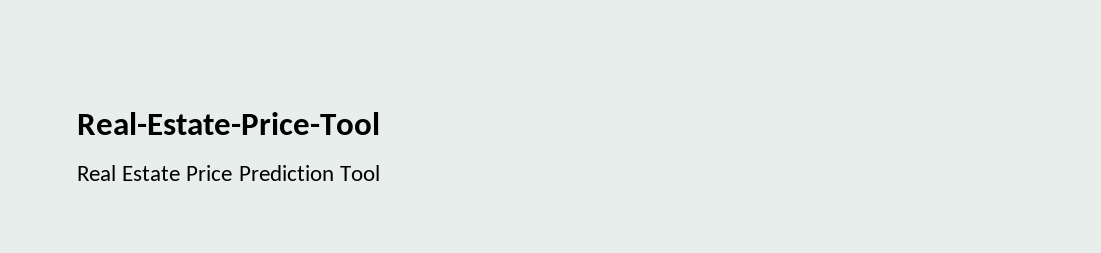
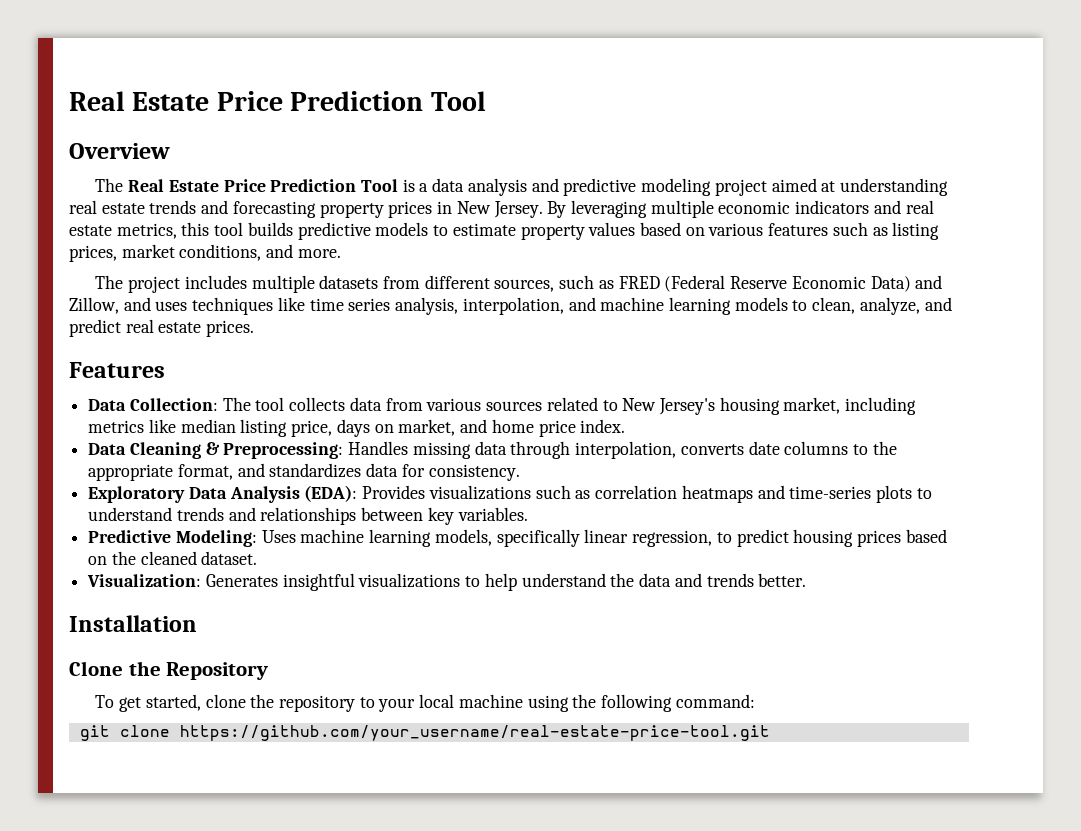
[77,112,380,135] [77,165,380,181] Real-Estate-Price-Tool // Real Estate Price Prediction Tool -> [69,91,486,111] [69,143,170,159] [95,178,948,196] [69,200,934,218] [69,222,940,240] [69,244,341,262] [95,275,943,293] [69,297,952,315] [69,319,255,337] [69,362,165,378] [88,397,917,415] [88,419,626,437] [88,441,897,459] [88,463,520,481] [88,485,932,503] [88,507,528,525] [88,529,947,547] [88,551,258,565] [87,573,807,591] [69,615,197,632] [69,661,269,680] [95,694,755,712] [79,725,770,741] Real Estate Price Prediction Tool // Overview // The Real Estate Price Prediction Tool is a data analysis and predictive modeling project aimed at understanding real estate trends and forecasting property prices in New Jersey. By leveraging multiple economic indicators and real estate metrics, this tool builds predictive models to estimate property values based on various features such as listing prices, market conditions, and more. // The project includes multiple datasets from different sources, such as FRED (Federal Reserve Economic Data) and Zillow, and uses techniques like time series analysis, interpolation, and machine learning models to clean, analyze, and predict real estate prices. // Features // Data Collection: The tool collects data from various sources related to New Jersey's housing market, including metrics like median listing price, days on market, and home price index. // Data Cleaning & Preprocessing: Handles missing data through interpolation, converts date columns to the appropriate format, and standardizes data for consistency. // Exploratory Data Analysis (EDA): Provides visualizations such as correlation heatmaps and time-series plots to understand trends and relationships between key variables. // Predictive Modeling: Uses machine learning models, specifically linear regression, to predict housing prices based on the cleaned dataset. // Visualization: Generates insightful visualizations to help understand the data and trends better. // Installation // Clone the Repository // To get started, clone the repository to your local machine using the following command: // git clone https://github.com/your_username/real-estate-price-tool.git

